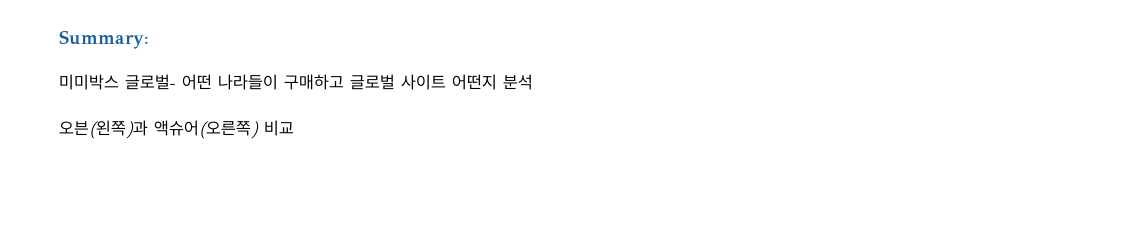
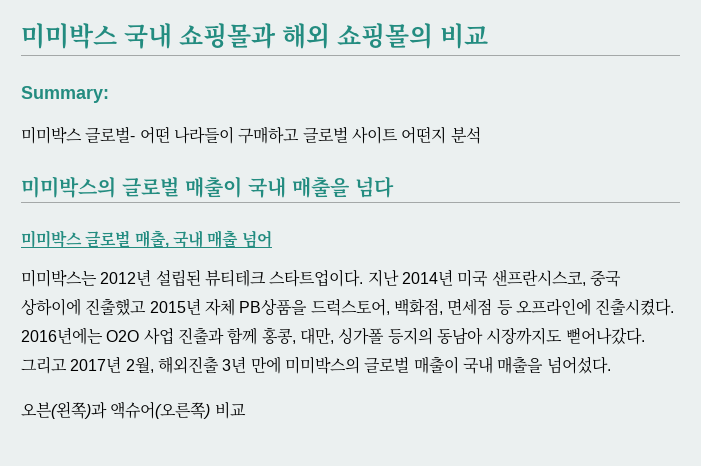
(59, 39) none -> [21,23,488,49] 미미박스 국내 쇼핑몰과 해외 쇼핑몰의 비교 //
(533, 82) none -> [21,176,394,198] [21,230,272,248] [21,269,621,287] [21,298,675,316] [21,327,645,345] [21,356,611,374] // 미미박스의 글로벌 매출이 국내 매출을 넘다 // 미미박스 글로벌 매출, 국내 매출 넘어 // 미미박스는 2012년 설립된 뷰티테크 스타트업이다. 지난 2014년 미국 샌프란시스코, 중국 상하이에 진출했고 2015년 자체 PB상품을 드럭스토어, 백화점, 면세점 등 오프라인에 진출시켰다. 2016년에는 O2O 사업 진출과 함께 홍콩, 대만, 싱가폴 등지의 동남아 시장까지도 뻗어나갔다. 그리고 2017년 2월, 해외진출 3년 만에 미미박스의 글로벌 매출이 국내 매출을 넘어섰다.

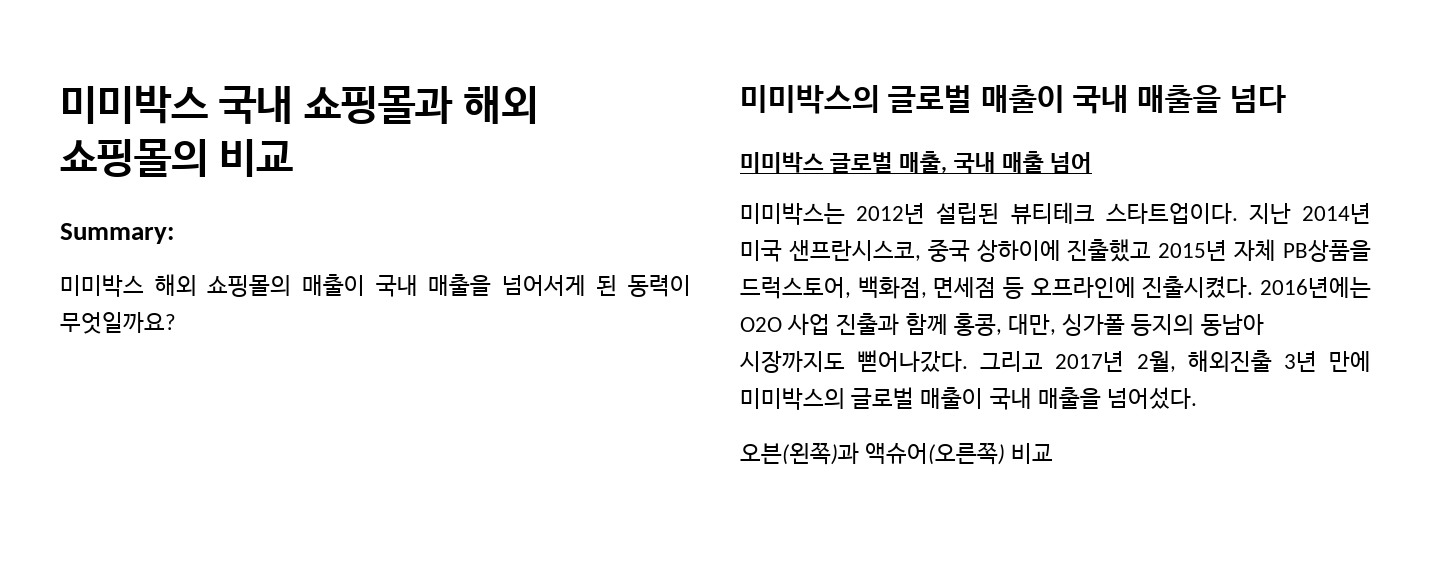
[85,126,481,144] 글로벌- 어떤 나라들이 구매하고 글로벌 사이트 어떤지 분석 -> [154,274,691,297] [60,312,176,334] 해외 쇼핑몰의 매출이 국내 매출을 넘어서게 된 동력이 무엇일까요?

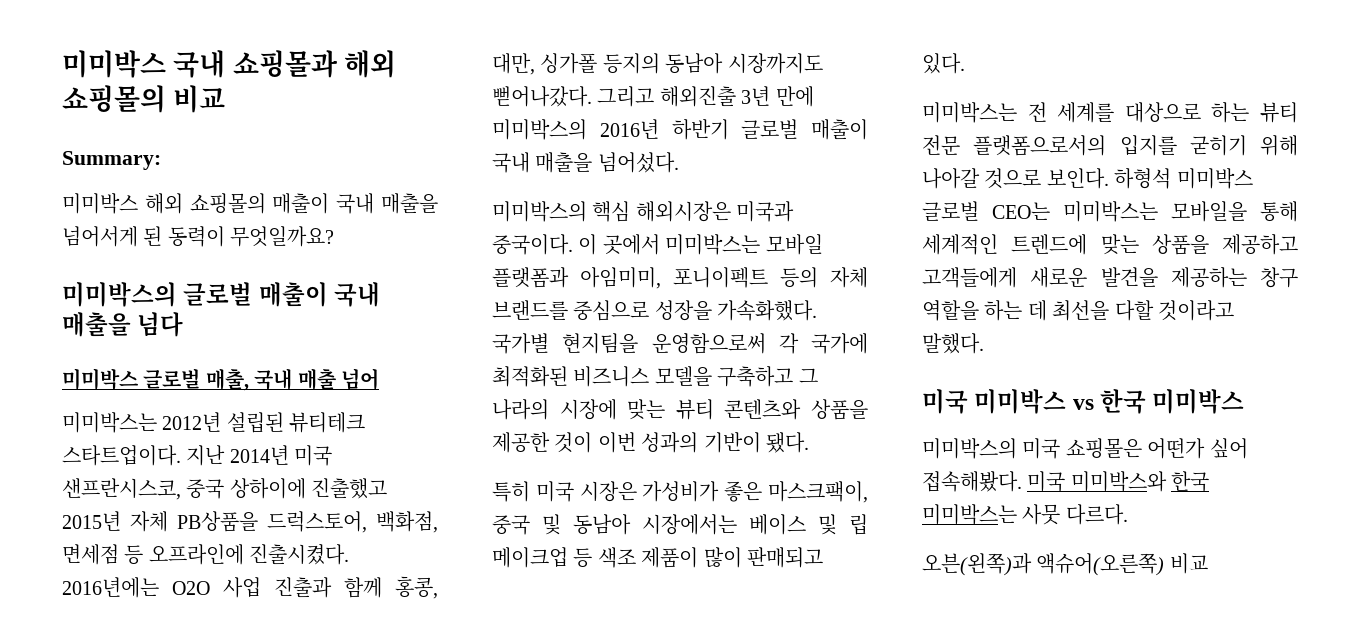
[1055,350,1176,372] 2017년 2월, -> (655, 96) none
(845, 399) none -> [599,119,729,140] 2016년 하반기
(1198, 398) none -> [492,201,795,222] [492,234,823,255] [492,267,868,289] [492,300,818,321] [492,333,868,354] [492,366,818,387] [492,399,868,420] [492,432,809,453] [492,481,868,503] [492,514,868,535] [492,547,823,568] [922,53,965,74] [922,102,1298,123] [922,135,1298,156] [922,168,1253,189] [922,201,1298,222] [922,234,1298,255] [922,267,1298,288] [922,300,1234,321] [922,333,984,354] [922,389,1245,414] [922,438,1248,459] [922,471,1210,492] [922,504,1128,525] // 미미박스의 핵심 해외시장은 미국과 중국이다. 이 곳에서 미미박스는 모바일 플랫폼과 아임미미, 포니이펙트 등의 자체 브랜드를 중심으로 성장을 가속화했다. 국가별 현지팀을 운영함으로써 각 국가에 최적화된 비즈니스 모델을 구축하고 그 나라의 시장에 맞는 뷰티 콘텐츠와 상품을 제공한 것이 이번 성과의 기반이 됐다. // 특히 미국 시장은 가성비가 좋은 마스크팩이, 중국 및 동남아 시장에서는 베이스 및 립 메이크업 등 색조 제품이 많이 판매되고 있다. // 미미박스는 전 세계를 대상으로 하는 뷰티 전문 플랫폼으로서의 입지를 굳히기 위해 나아갈 것으로 보인다. 하형석 미미박스 글로벌 CEO는 미미박스는 모바일을 통해 세계적인 트렌드에 맞는 상품을 제공하고 고객들에게 새로운 발견을 제공하는 창구 역할을 하는 데 최선을 다할 것이라고 말했다. // 미국 미미박스 vs 한국 미미박스 // 미미박스의 미국 쇼핑몰은 어떤가 싶어 접속해봤다. 미국 미미박스와 한국 미미박스는 사뭇 다르다.

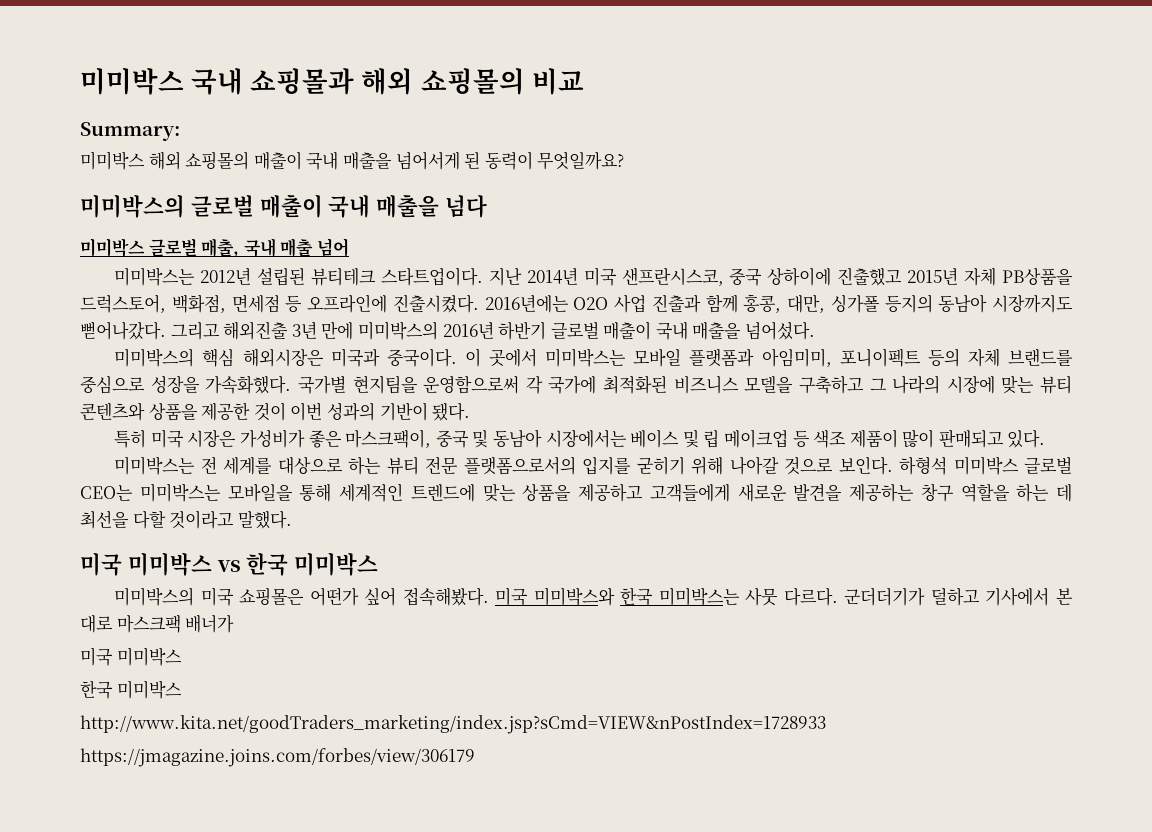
[922,553,1208,576] // 오븐(왼쪽)과 액슈어(오른쪽) 비교 -> [844,587,1073,606] [80,615,235,633] [80,647,182,666] [80,680,182,699] [80,715,826,734] [80,748,475,767] 군더더기가 덜하고 기사에서 본 대로 마스크팩 배너가 // 미국 미미박스 // 한국 미미박스 // http://www.kita.net/goodTraders_marketing/index.jsp?sCmd=VIEW&nPostIndex=1728933 // https://jmagazine.joins.com/forbes/view/306179

